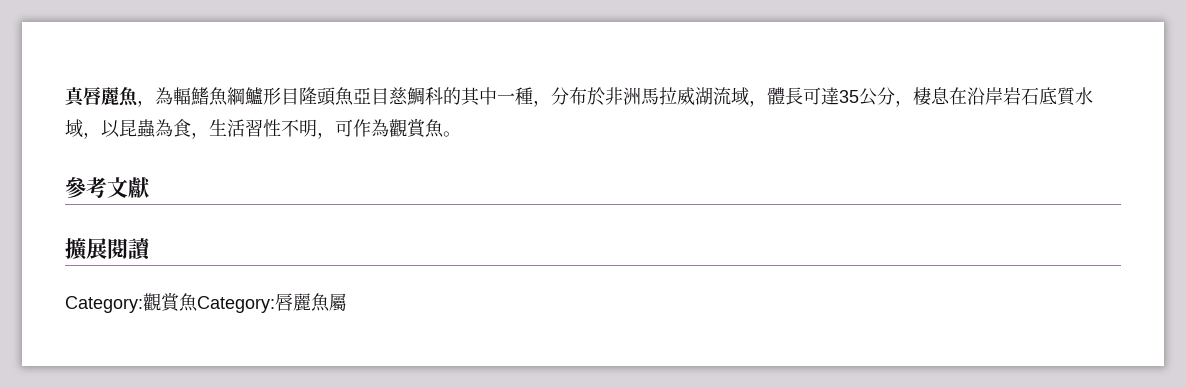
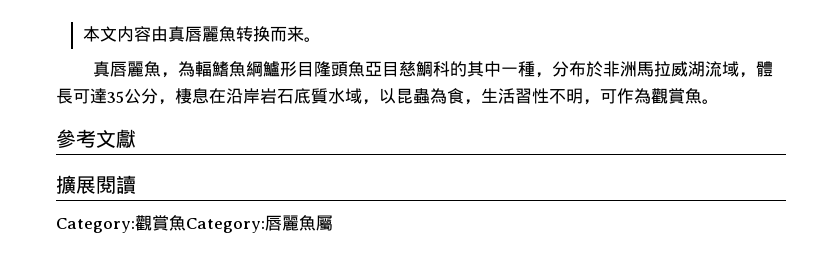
(65, 97) none -> [82,26,321,42] 本文内容由真唇麗魚转换而来。 //

